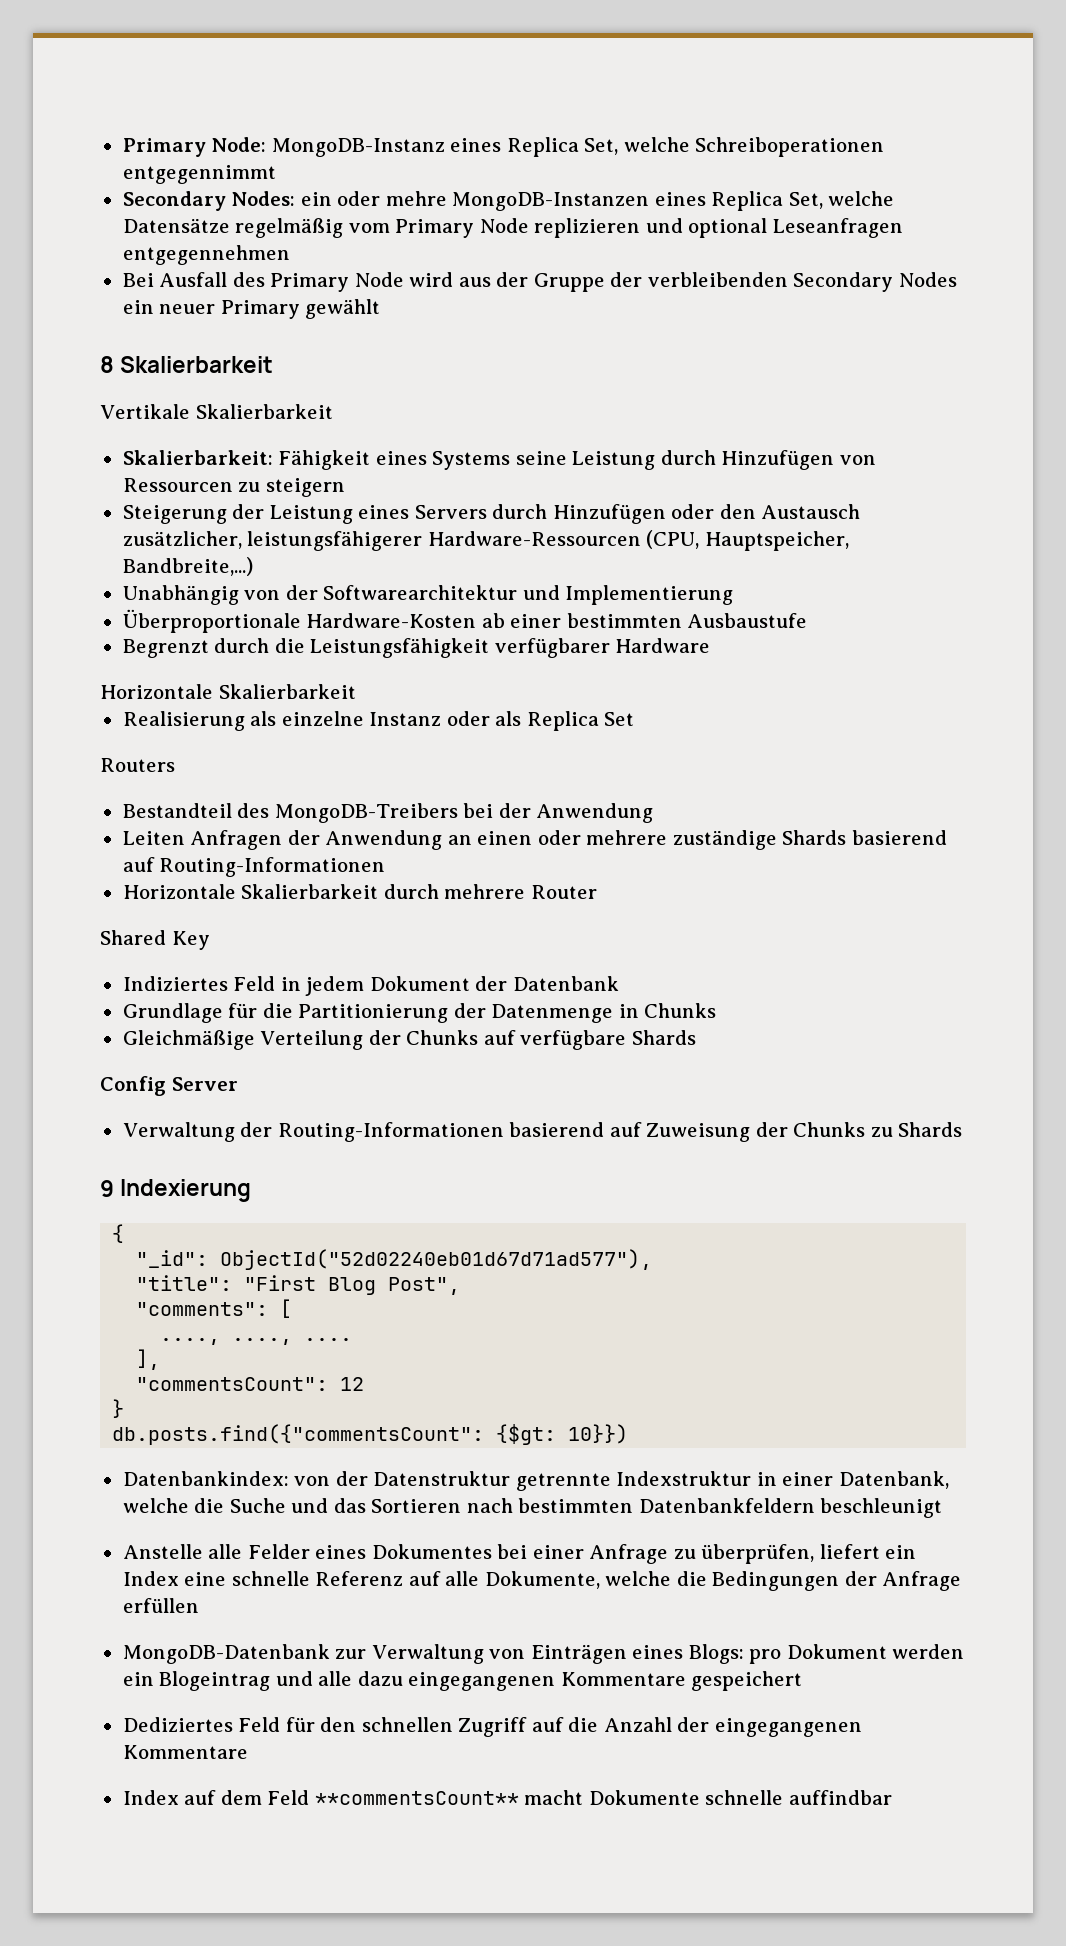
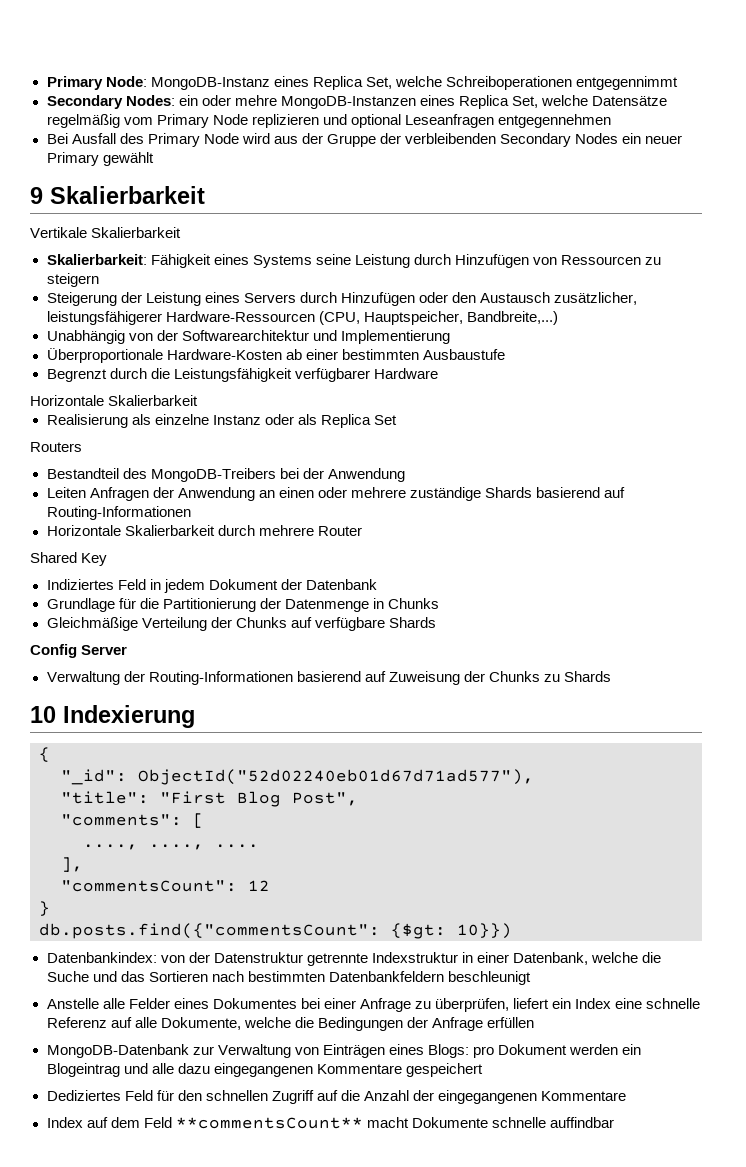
[100,356,114,373] 8 -> [30,187,43,204] 9
[100,1180,114,1197] 9 -> [30,706,56,723] 10

